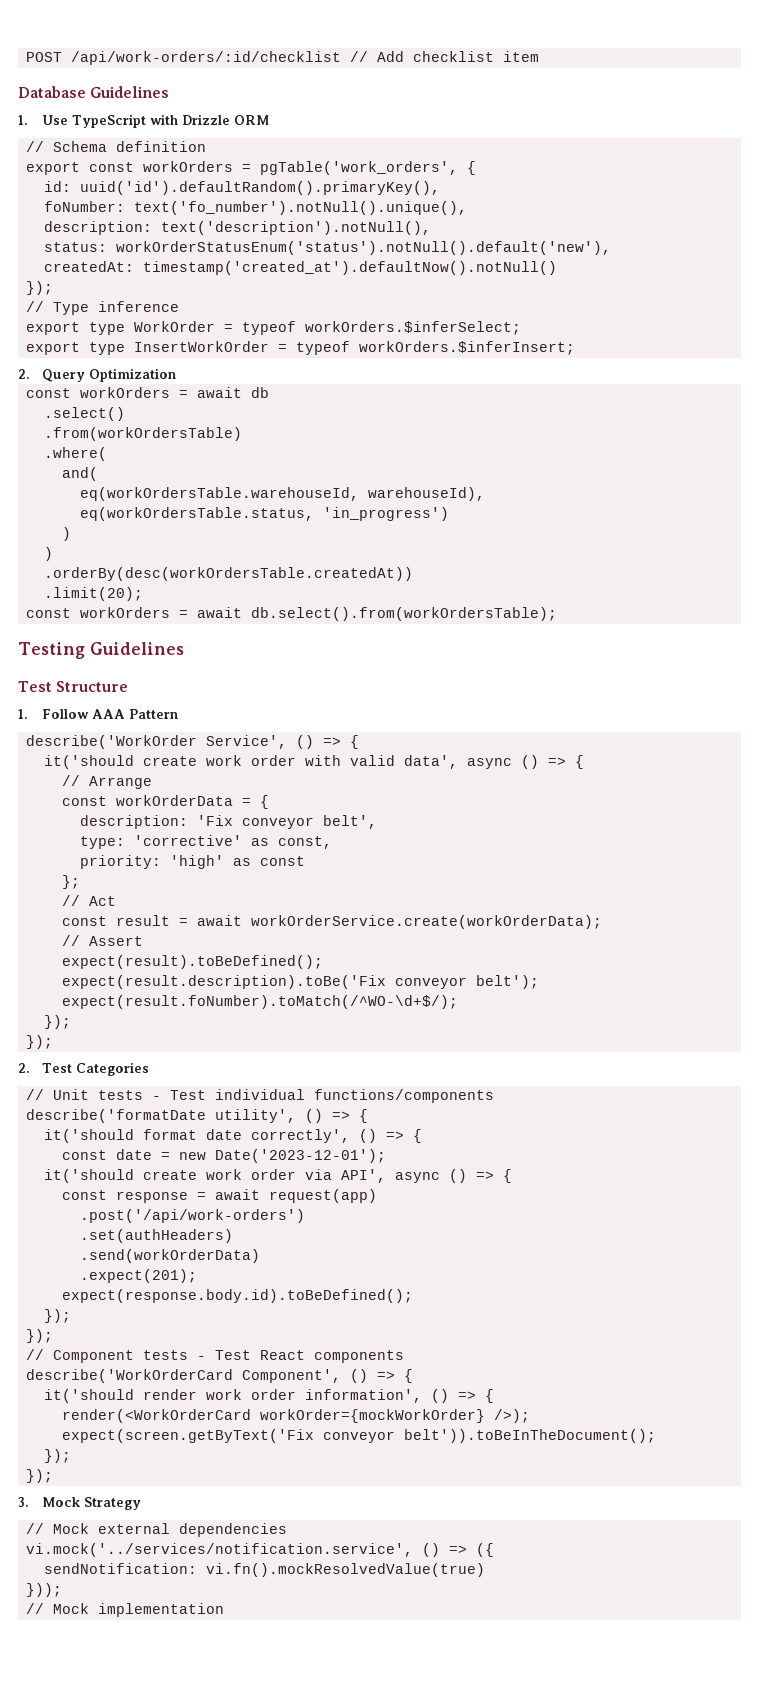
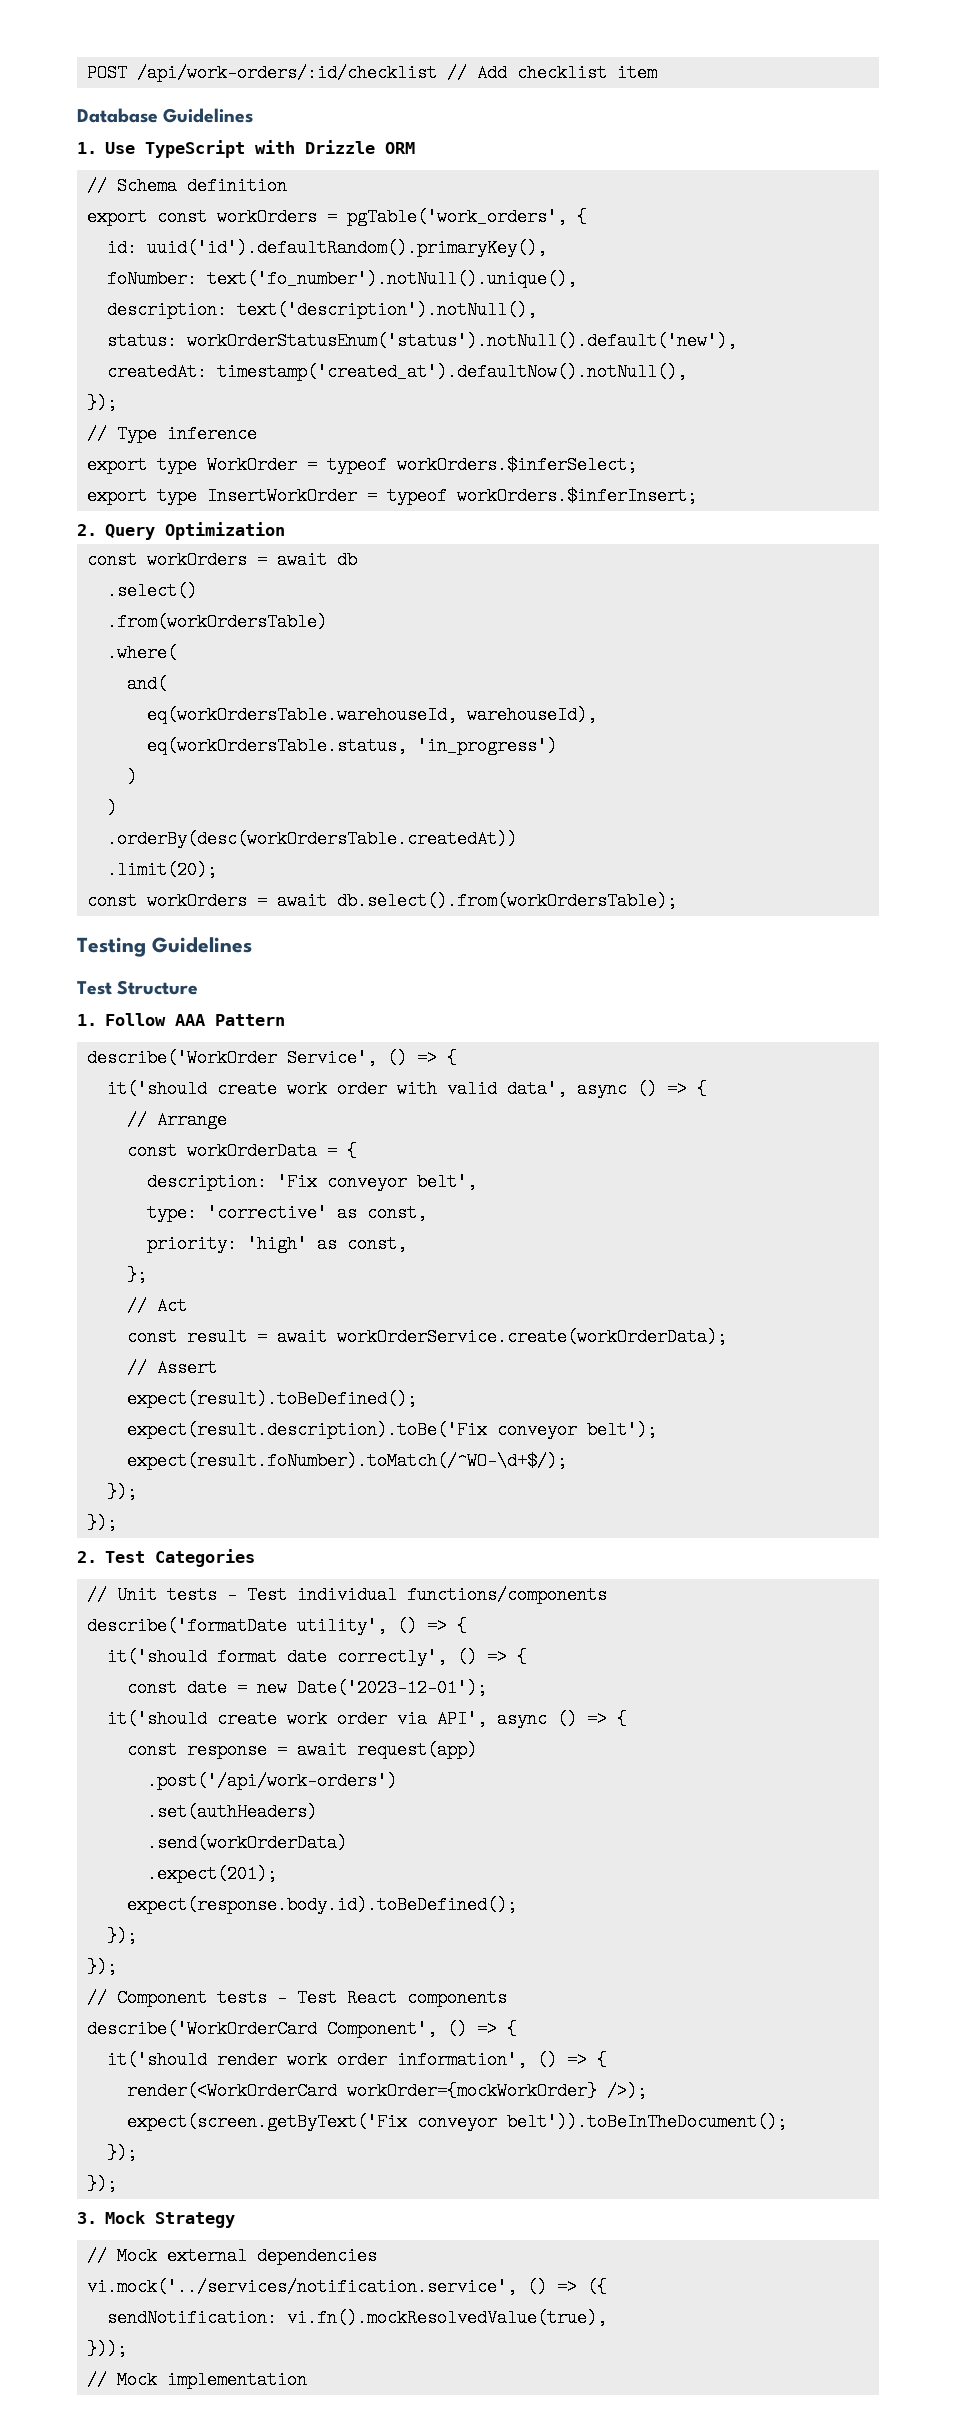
[143,261,558,275] timestamp('created_at').defaultNow().notNull() -> [216,363,687,381] timestamp('created_at').defaultNow().notNull(),
[260,856,306,866] const -> [346,1235,407,1253] const,
[206,1563,486,1577] vi.fn().mockResolvedValue(true) -> [286,2309,607,2327] vi.fn().mockResolvedValue(true),

